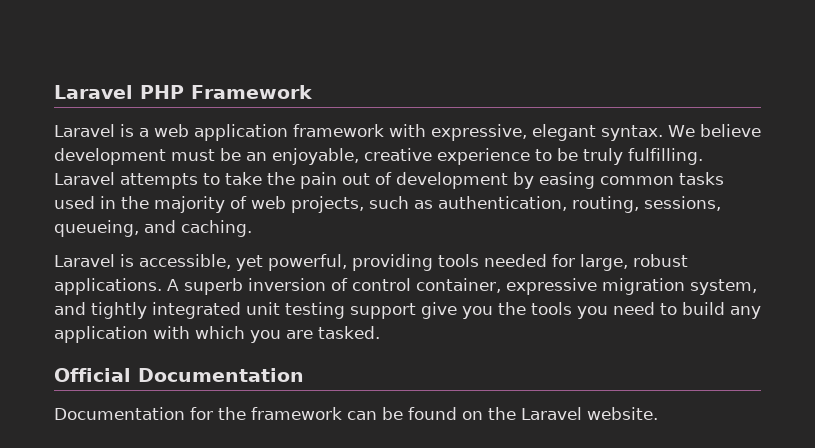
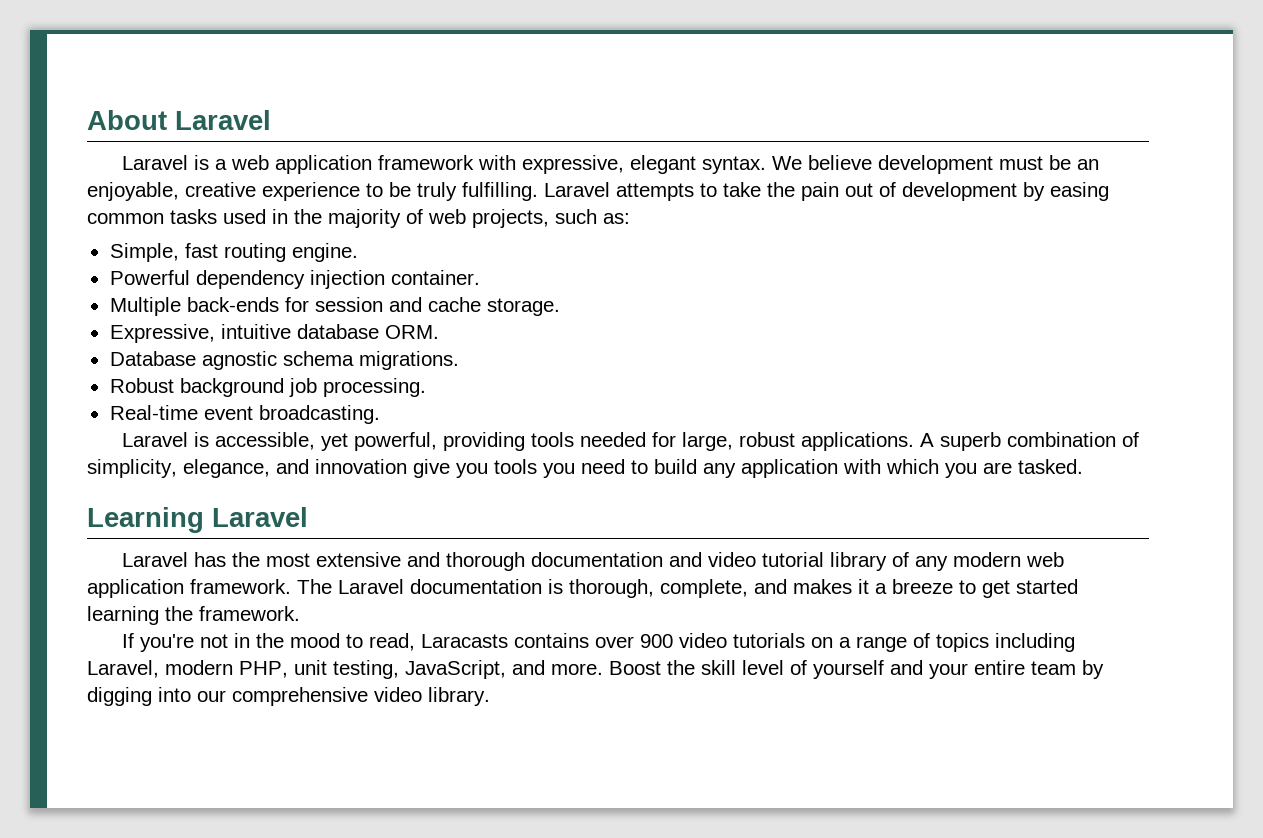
[54,85,312,99] Laravel PHP Framework -> [87,110,271,130] About Laravel
[414,196,721,213] [54,220,252,237] as authentication, routing, sessions, queueing, and caching. -> [603,213,630,224] [109,243,358,262] [109,270,480,289] [109,297,560,316] [109,324,439,343] [109,351,459,370] [109,378,426,397] [109,405,380,424] as: // Simple, fast routing engine. // Powerful dependency injection container. // Multiple back-ends for session and cache storage. // Expressive, intuitive database ORM. // Database agnostic schema migrations. // Robust background job processing. // Real-time event broadcasting.
[248,278,757,295] [54,302,416,319] inversion of control container, expressive migration system, and tightly integrated unit testing support -> [1007,432,1140,447] [87,459,407,478] combination of simplicity, elegance, and innovation
[498,302,526,315] the -> (488, 470) none
[54,368,304,382] [54,407,658,420] Official Documentation // Documentation for the framework can be found on the Laravel website. -> [87,507,308,533] [122,552,1065,571] [87,579,1078,598] [87,606,300,625] [122,633,1076,652] [87,660,1104,679] [87,687,490,706] Learning Laravel // Laravel has the most extensive and thorough documentation and video tutorial library of any modern web application framework. The Laravel documentation is thorough, complete, and makes it a breeze to get started learning the framework. // If you're not in the mood to read, Laracasts contains over 900 video tutorials on a range of topics including Laravel, modern PHP, unit testing, JavaScript, and more. Boost the skill level of yourself and your entire team by digging into our comprehensive video library.

